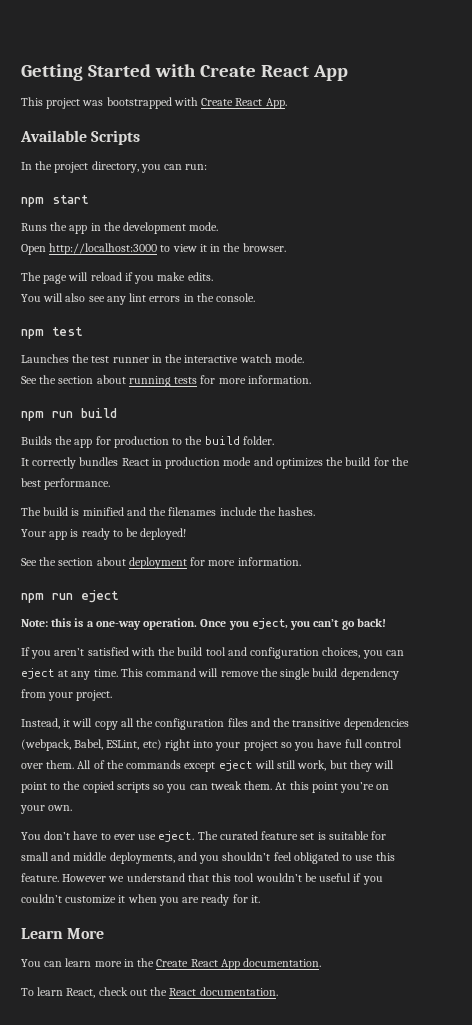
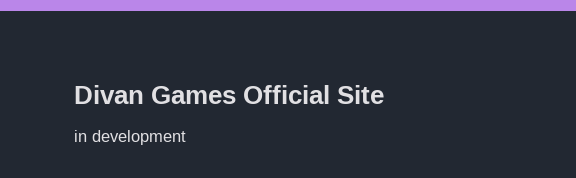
[21,64,348,81] [21,97,287,109] [20,130,141,145] [21,161,208,173] [21,195,89,207] [21,222,219,234] [21,243,286,255] [21,272,213,284] [21,293,256,305] [21,327,83,339] [21,354,304,363] [21,375,311,387] [21,408,117,421] [21,436,274,448] [21,457,409,469] [21,478,111,490] [21,507,316,516] [21,528,187,540] [21,557,301,569] [21,590,119,603] [21,618,386,630] [21,647,404,659] [21,668,399,680] [21,689,113,701] [21,718,409,730] [21,739,402,751] [21,760,395,772] [21,781,390,793] [20,805,73,814] [21,831,387,842] [21,852,395,864] [21,873,383,885] [21,894,260,906] [21,928,105,939] [21,958,322,970] [21,987,278,998] Getting Started with Create React App // This project was bootstrapped with Create React App. // Available Scripts // In the project directory, you can run: // npm start // Runs the app in the development mode. // Open http://localhost:3000 to view it in the browser. // The page will reload if you make edits. // You will also see any lint errors in the console. // npm test // Launches the test runner in the interactive watch mode. // See the section about running tests for more information. // npm run build // Builds the app for production to the build folder. // It correctly bundles React in production mode and optimizes the build for the best performance. // The build is minified and the filenames include the hashes. // Your app is ready to be deployed! // See the section about deployment for more information. // npm run eject // Note: this is a one-way operation. Once you eject, you can’t go back! // If you aren’t satisfied with the build tool and configuration choices, you can eject at any time. This command will remove the single build dependency from your project. // Instead, it will copy all the configuration files and the transitive dependencies (webpack, Babel, ESLint, etc) right into your project so you have full control over them. All of the commands except eject will still work, but they will point to the copied scripts so you can tweak them. At this point you’re on your own. // You don’t have to ever use eject. The curated feature set is suitable for small and middle deployments, and you shouldn’t feel obligated to use this feature. However we understand that this tool wouldn’t be useful if you couldn’t customize it when you are ready for it. // Learn More // You can learn more in the Create React App documentation. // To learn React, check out the React documentation. -> [74,85,385,104] [74,130,186,145] Divan Games Official Site // in development

